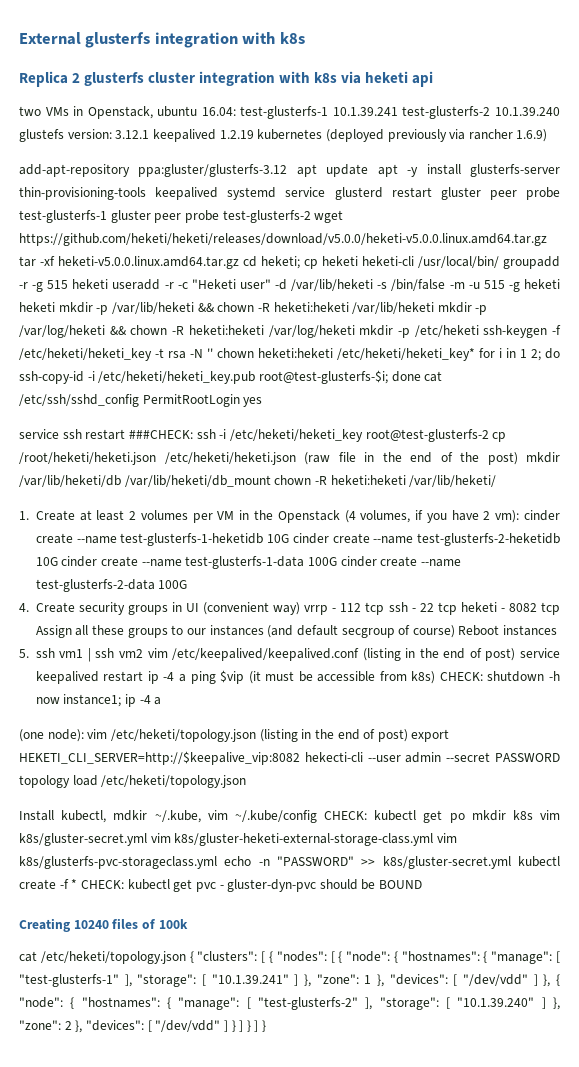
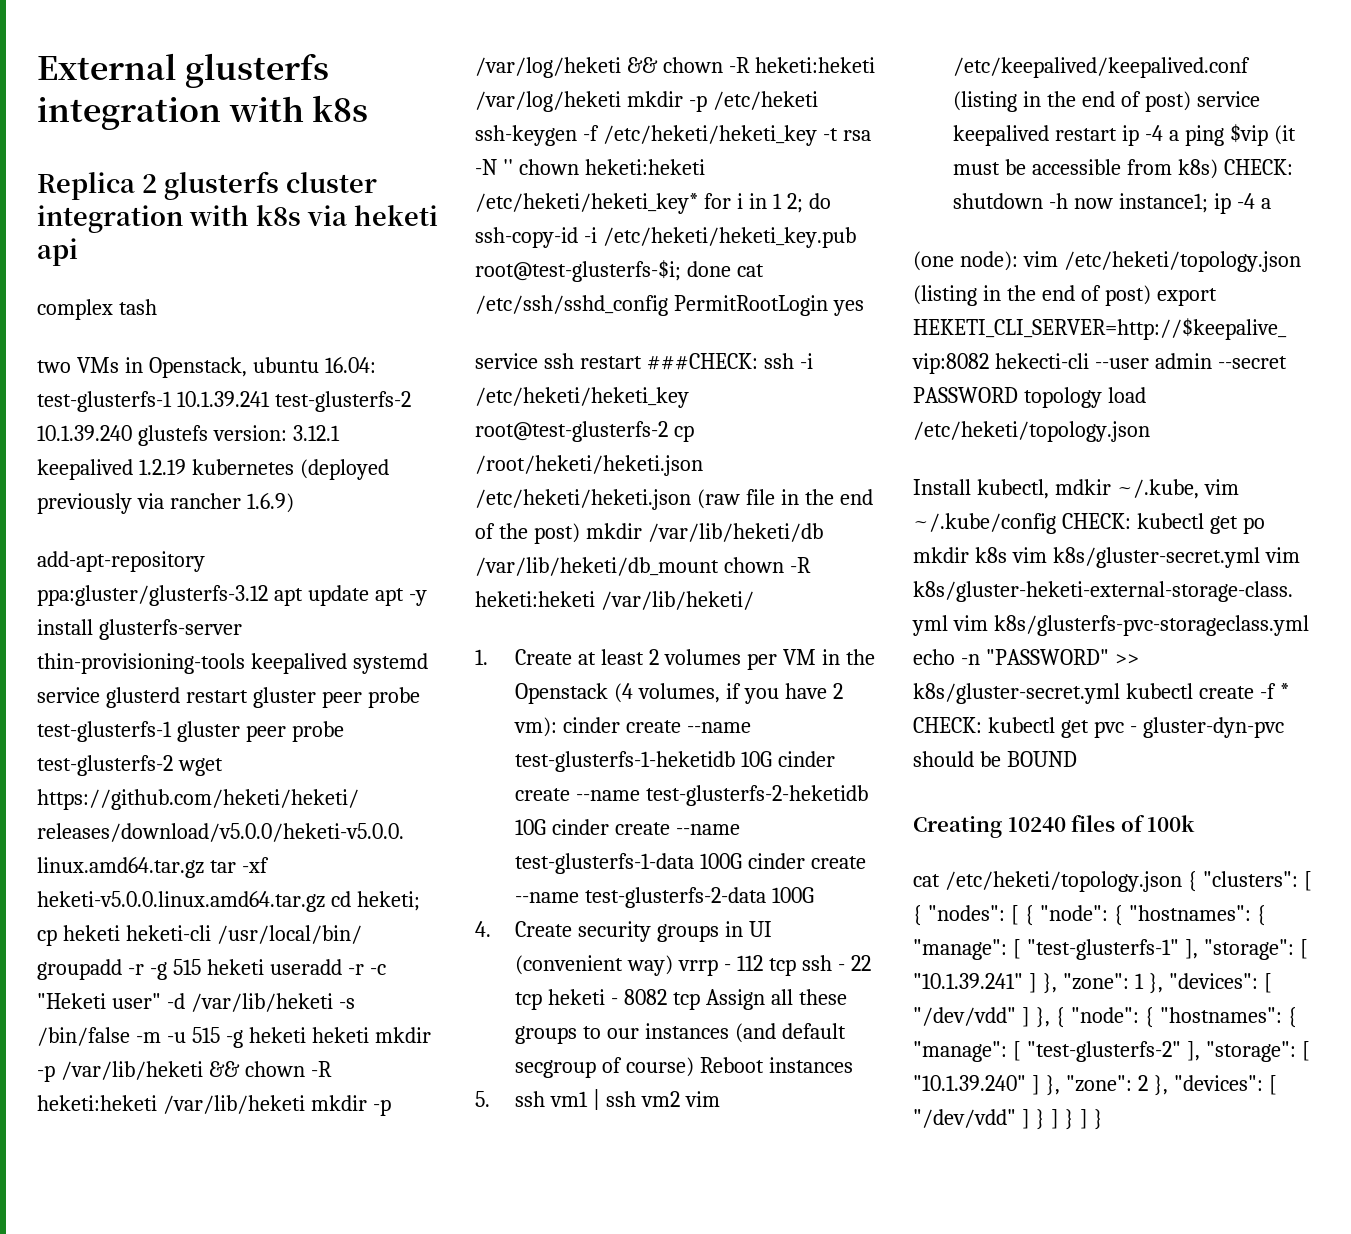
(434, 79) none -> [37,299,157,320] // complex tash

